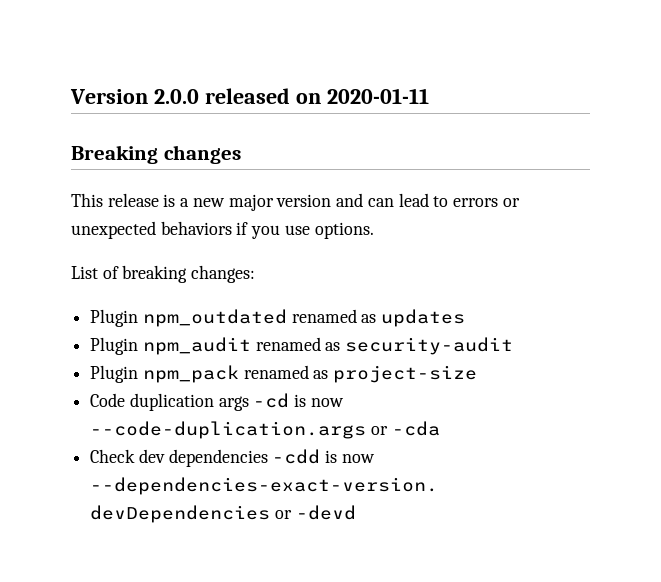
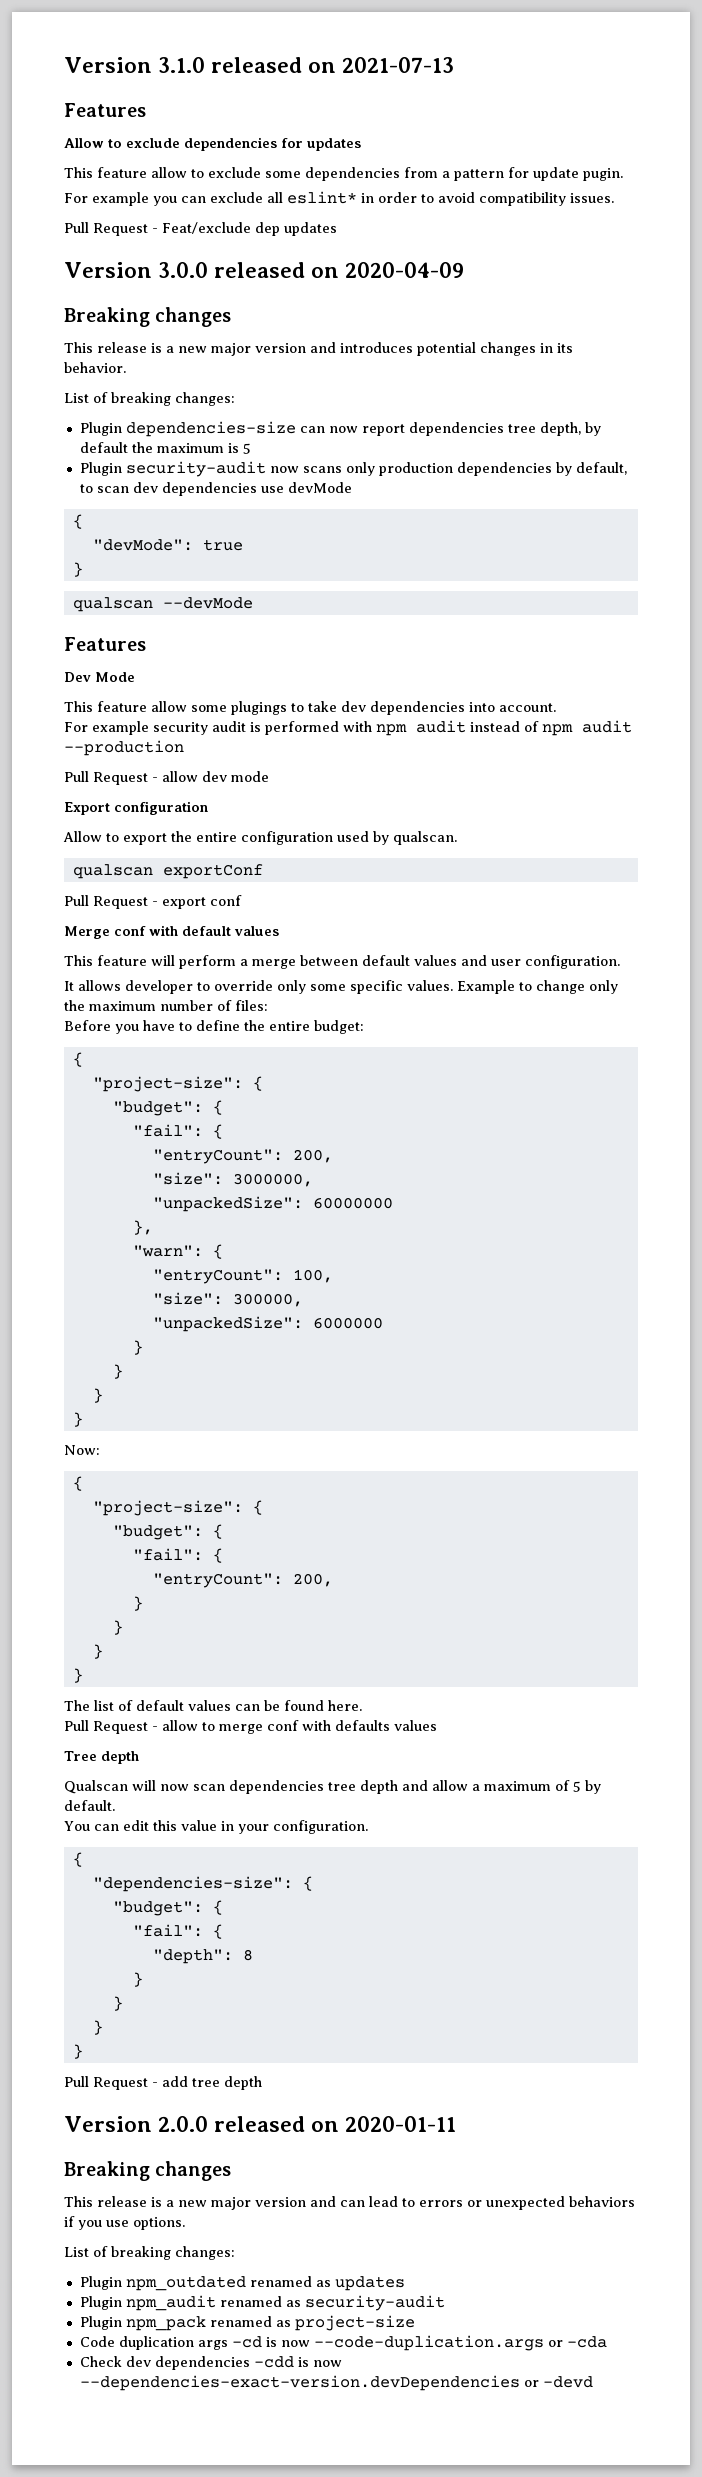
[70,89,148,104] Version -> [64,57,455,73] [64,103,146,117] [64,137,361,151] [64,167,623,181] [64,191,614,206] [64,222,337,236] [64,262,465,278] [64,307,232,327] [64,342,573,356] [64,362,126,373] [64,392,235,406] [79,421,601,437] [79,442,251,454] [79,461,627,477] [79,482,352,496] [72,514,83,529] [92,539,243,551] [72,562,83,577] [72,597,253,612] [64,637,146,651] [64,672,135,682] [64,701,556,715] [64,720,632,736] [64,740,184,756] [64,771,269,785] [64,801,208,815] [63,831,457,845] [72,864,263,879] [64,895,242,909] [64,925,279,939] [64,955,620,969] [64,980,618,994] [64,1000,268,1011] [64,1020,364,1034] [72,1052,83,1067] [92,1076,263,1092] [112,1100,223,1116] [132,1124,223,1139] [152,1149,333,1164] [152,1172,313,1187] [152,1196,393,1212] [132,1220,153,1235] [132,1244,223,1259] [152,1269,333,1284] [152,1292,303,1307] [152,1316,383,1332] [132,1340,143,1355] [112,1364,123,1379] [92,1388,103,1403] [72,1412,83,1427] [64,1445,100,1455] [72,1476,83,1491] [92,1500,263,1516] [112,1524,223,1540] [132,1548,223,1563] [152,1573,333,1588] [132,1596,143,1611] [112,1620,123,1635] [92,1644,103,1659] [72,1668,83,1683] [64,1700,362,1711] [64,1720,437,1734] [64,1751,139,1764] [64,1780,601,1794] [64,1800,115,1811] [64,1820,368,1834] [72,1852,83,1867] [92,1876,313,1892] [112,1900,223,1916] [132,1924,223,1939] [152,1949,253,1964] [132,1972,143,1987] [112,1996,123,2011] [92,2020,103,2035] [72,2044,83,2059] [64,2076,262,2090] [64,2116,152,2132] Version 3.1.0 released on 2021-07-13 // Features // Allow to exclude dependencies for updates // This feature allow to exclude some dependencies from a pattern for update pugin. // For example you can exclude all eslint* in order to avoid compatibility issues. // Pull Request - Feat/exclude dep updates // Version 3.0.0 released on 2020-04-09 // Breaking changes // This release is a new major version and introduces potential changes in its behavior. // List of breaking changes: // Plugin dependencies-size can now report dependencies tree depth, by default the maximum is 5 // Plugin security-audit now scans only production dependencies by default, to scan dev dependencies use devMode // { // "devMode": true // } // qualscan --devMode // Features // Dev Mode // This feature allow some plugings to take dev dependencies into account. // For example security audit is performed with npm audit instead of npm audit --production // Pull Request - allow dev mode // Export configuration // Allow to export the entire configuration used by qualscan. // qualscan exportConf // Pull Request - export conf // Merge conf with default values // This feature will perform a merge between default values and user configuration. // It allows developer to override only some specific values. Example to change only the maximum number of files: // Before you have to define the entire budget: // { // "project-size": { // "budget": { // "fail": { // "entryCount": 200, // "size": 3000000, // "unpackedSize": 60000000 // }, // "warn": { // "entryCount": 100, // "size": 300000, // "unpackedSize": 6000000 // } // } // } // } // Now: // { // "project-size": { // "budget": { // "fail": { // "entryCount": 200, // } // } // } // } // The list of default values can be found here. // Pull Request - allow to merge conf with defaults values // Tree depth // Qualscan will now scan dependencies tree depth and allow a maximum of 5 by default. // You can edit this value in your configuration. // { // "dependencies-size": { // "budget": { // "fail": { // "depth": 8 // } // } // } // } // Pull Request - add tree depth // Version

